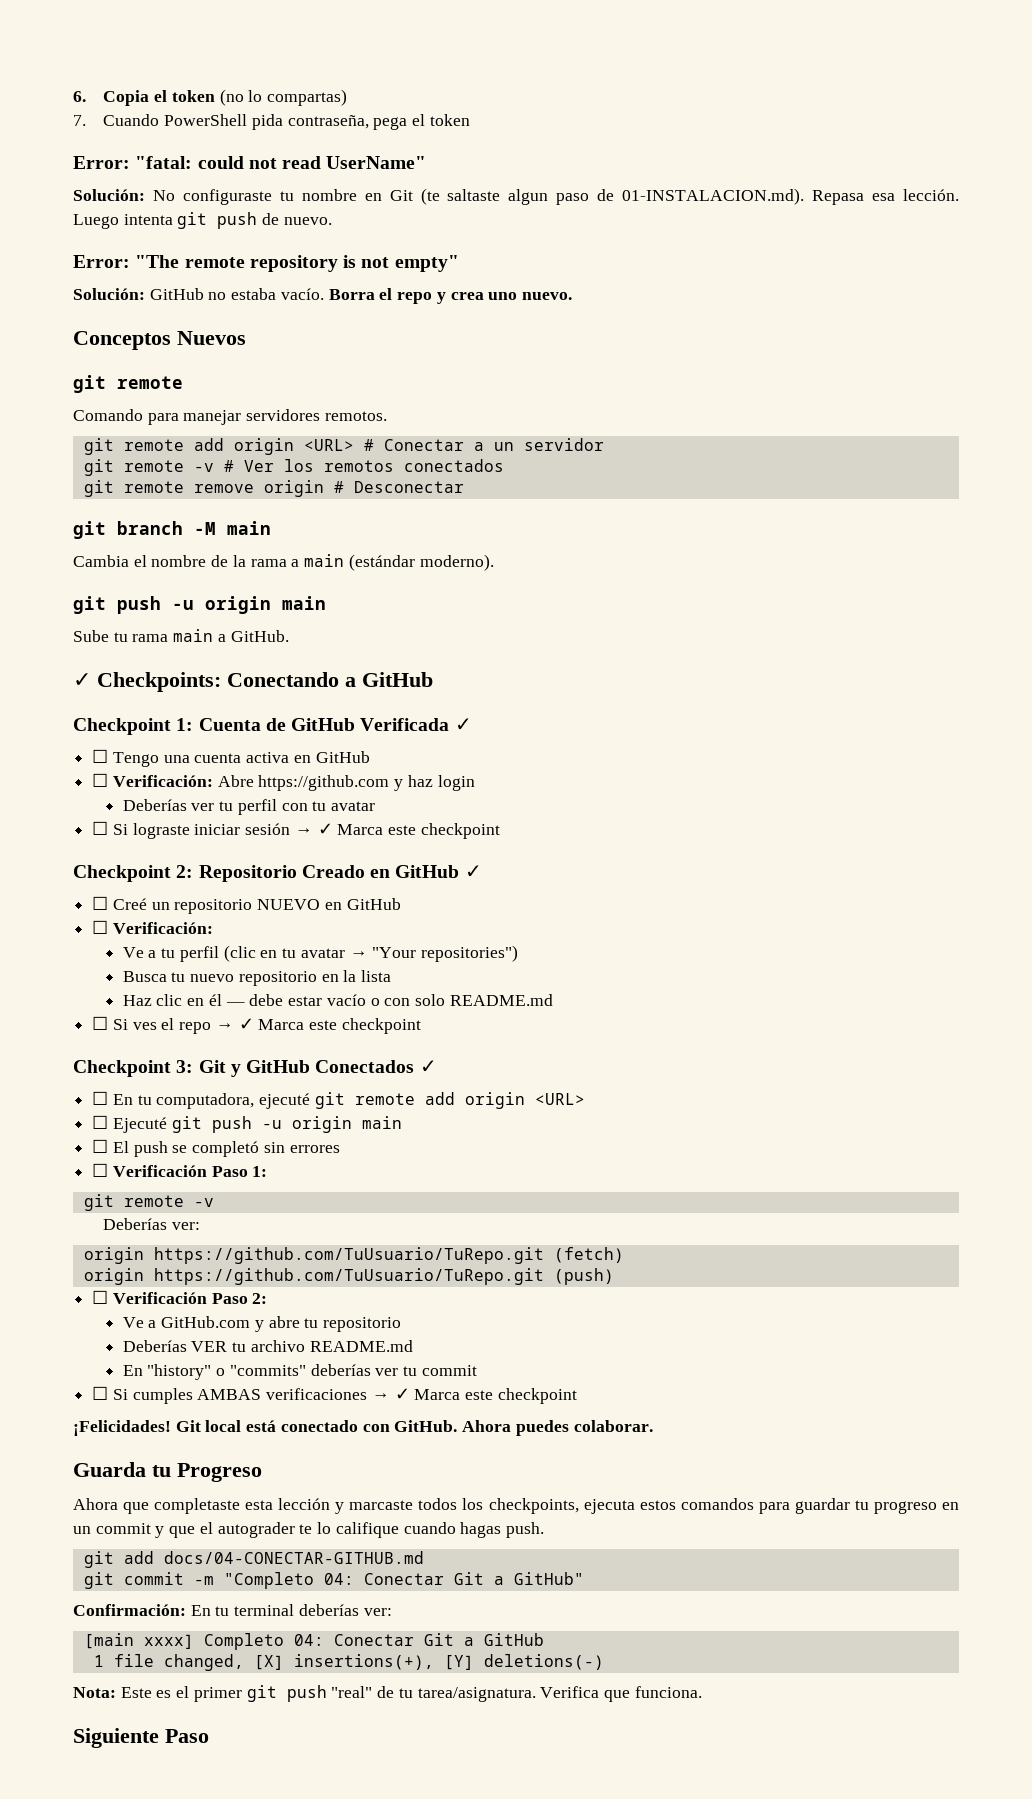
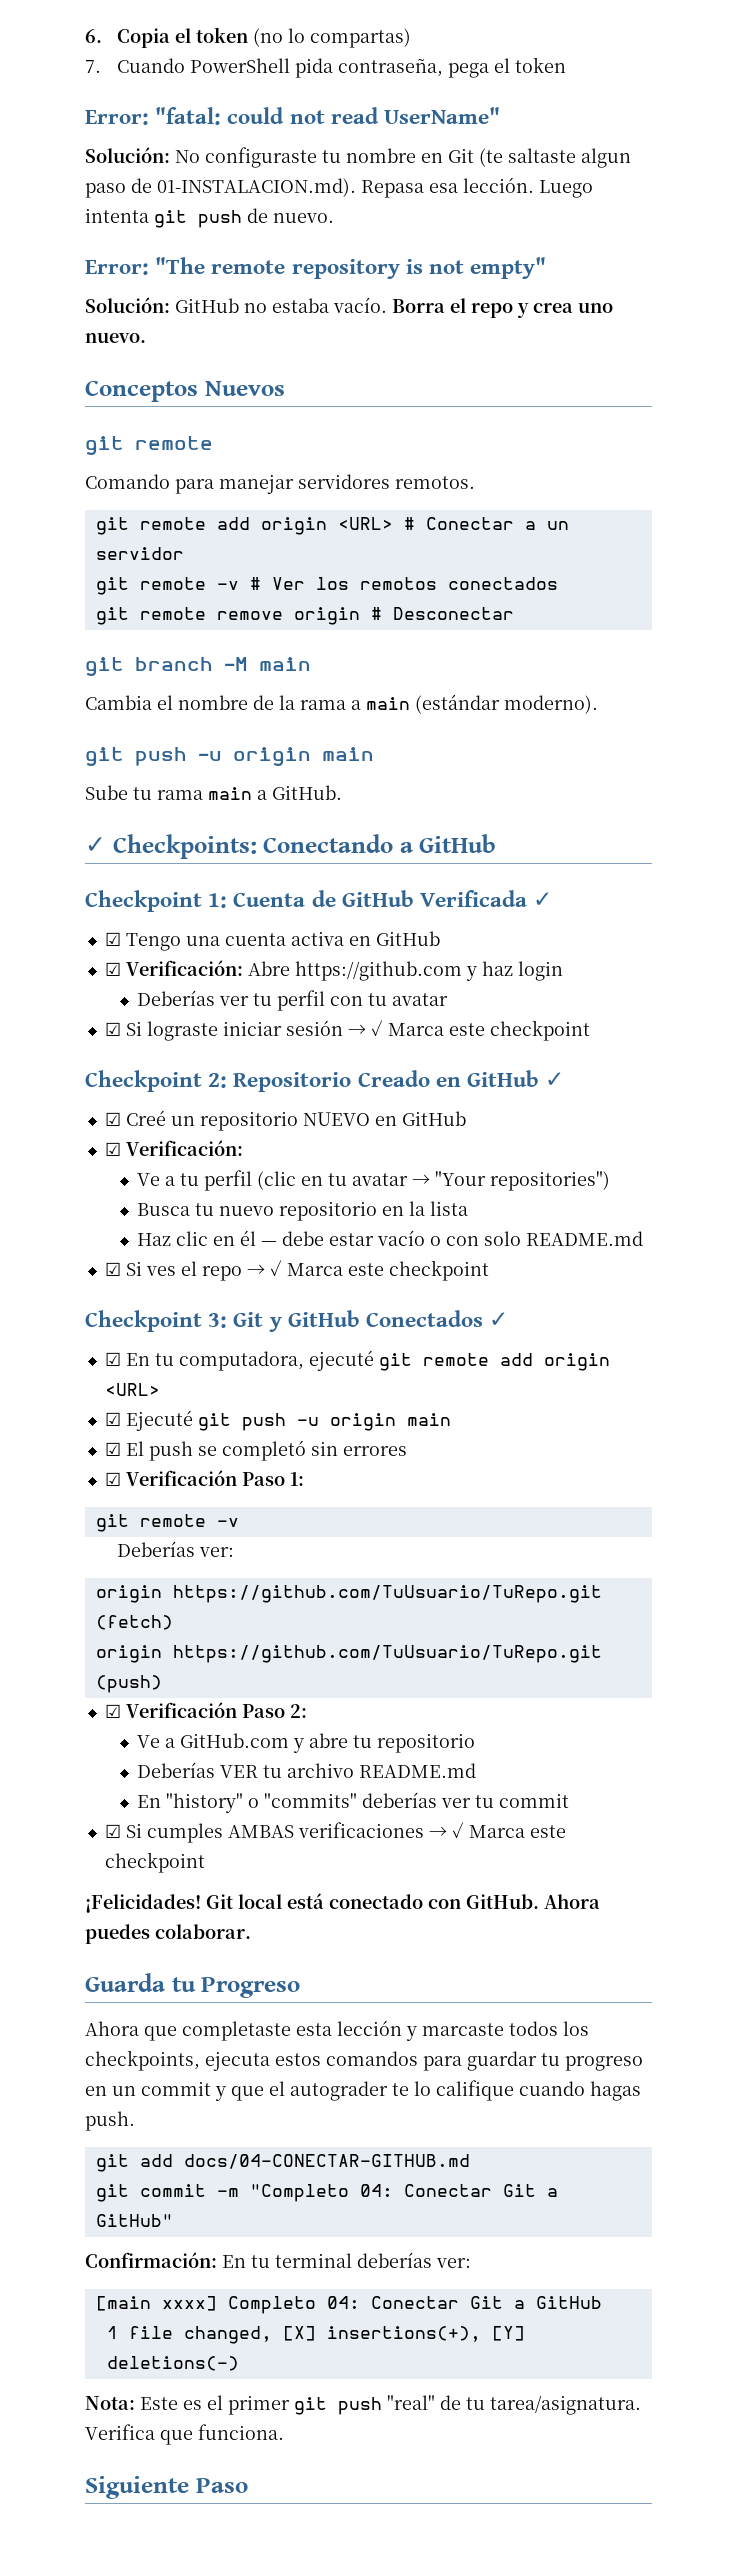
[92,749,109,763] ☐ -> [104,932,121,946] ☑
[92,773,109,787] ☐ -> [104,962,121,976] ☑
[92,821,109,835] ☐ -> [104,1022,121,1036] ☑
[92,896,109,910] ☐ -> [104,1112,121,1126] ☑
[92,920,109,934] ☐ -> [104,1142,121,1156] ☑
[92,1016,109,1030] ☐ -> [104,1262,121,1276] ☑
[92,1091,109,1105] ☐ -> [104,1352,121,1366] ☑
[92,1115,109,1129] ☐ -> [104,1412,121,1426] ☑
[92,1139,109,1153] ☐ -> [104,1442,121,1456] ☑
[92,1163,109,1177] ☐ -> [104,1472,121,1486] ☑
[92,1290,109,1304] ☐ -> [104,1704,121,1718] ☑
[92,1386,109,1400] ☐ -> [104,1824,121,1838] ☑

